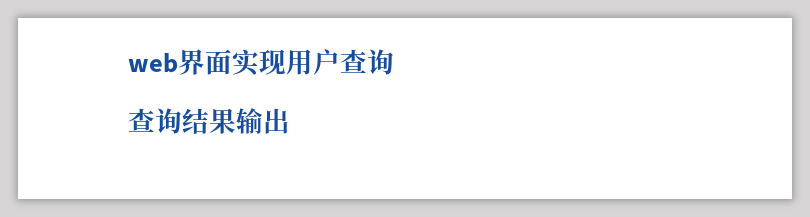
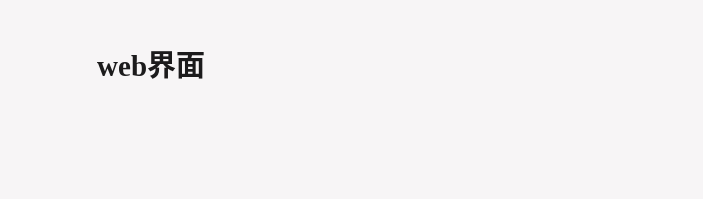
[232,49,394,76] [128,108,290,134] 实现用户查询 // 查询结果输出 -> (205, 65) none

